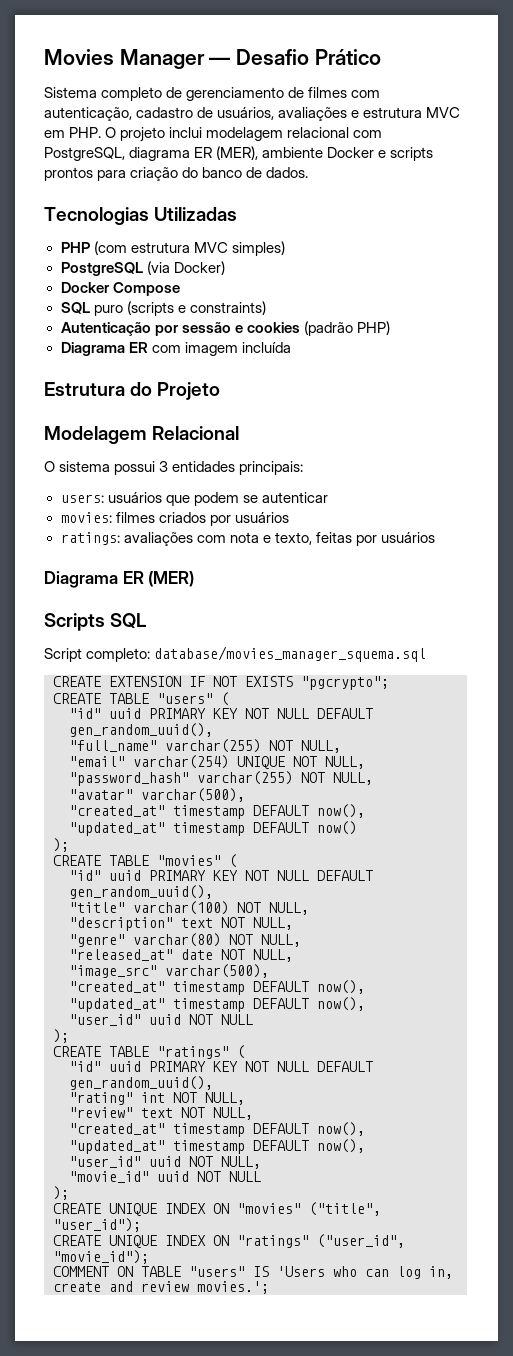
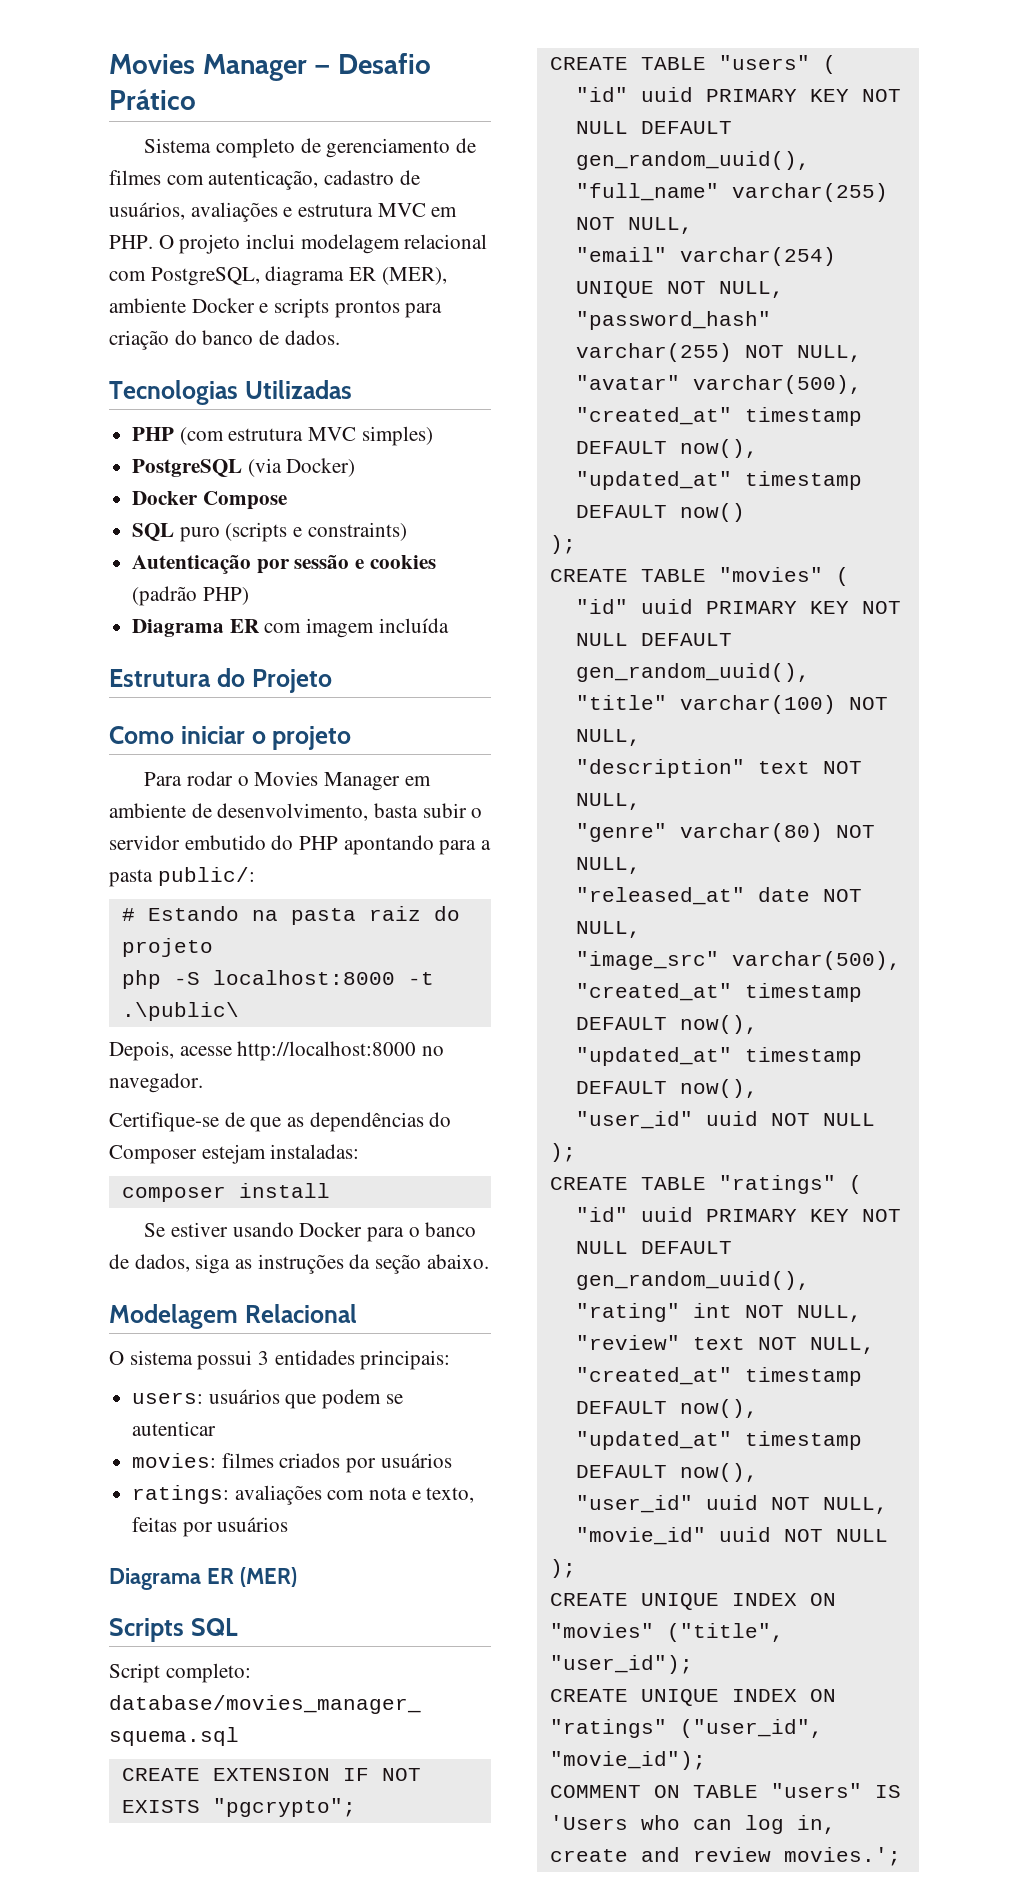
(221, 391) none -> [109,726,352,750] [144,771,431,791] [109,803,483,821] [109,835,492,855] [109,867,255,887] [121,906,460,925] [121,938,213,957] [121,970,434,989] [121,1002,239,1021] [109,1041,445,1061] [109,1073,203,1093] [109,1112,452,1132] [109,1144,360,1164] [121,1183,330,1202] [144,1222,477,1242] [109,1254,489,1274] // Como iniciar o projeto // Para rodar o Movies Manager em ambiente de desenvolvimento, basta subir o servidor embutido do PHP apontando para a pasta public/: // # Estando na pasta raiz do projeto // php -S localhost:8000 -t .\public\ // Depois, acesse http://localhost:8000 no navegador. // Certifique-se de que as dependências do Composer estejam instaladas: // composer install // Se estiver usando Docker para o banco de dados, siga as instruções da seção abaixo.

